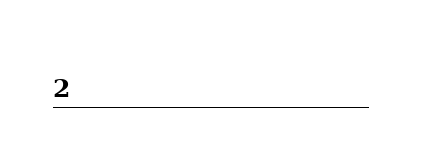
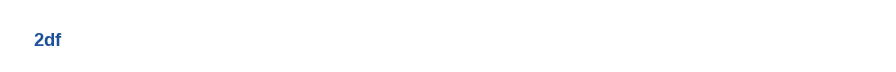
[53,79,70,97] 2 -> [34,33,62,46] 2df

